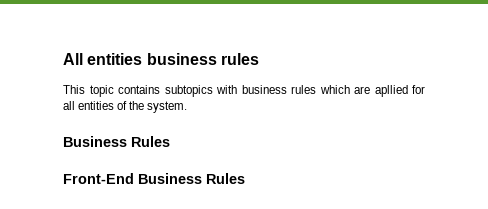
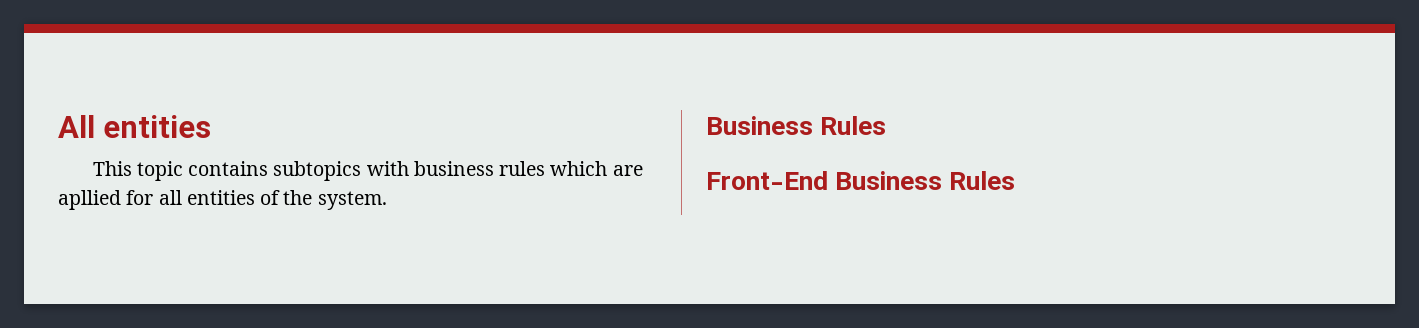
[146,53,259,65] business rules -> (212, 126) none

